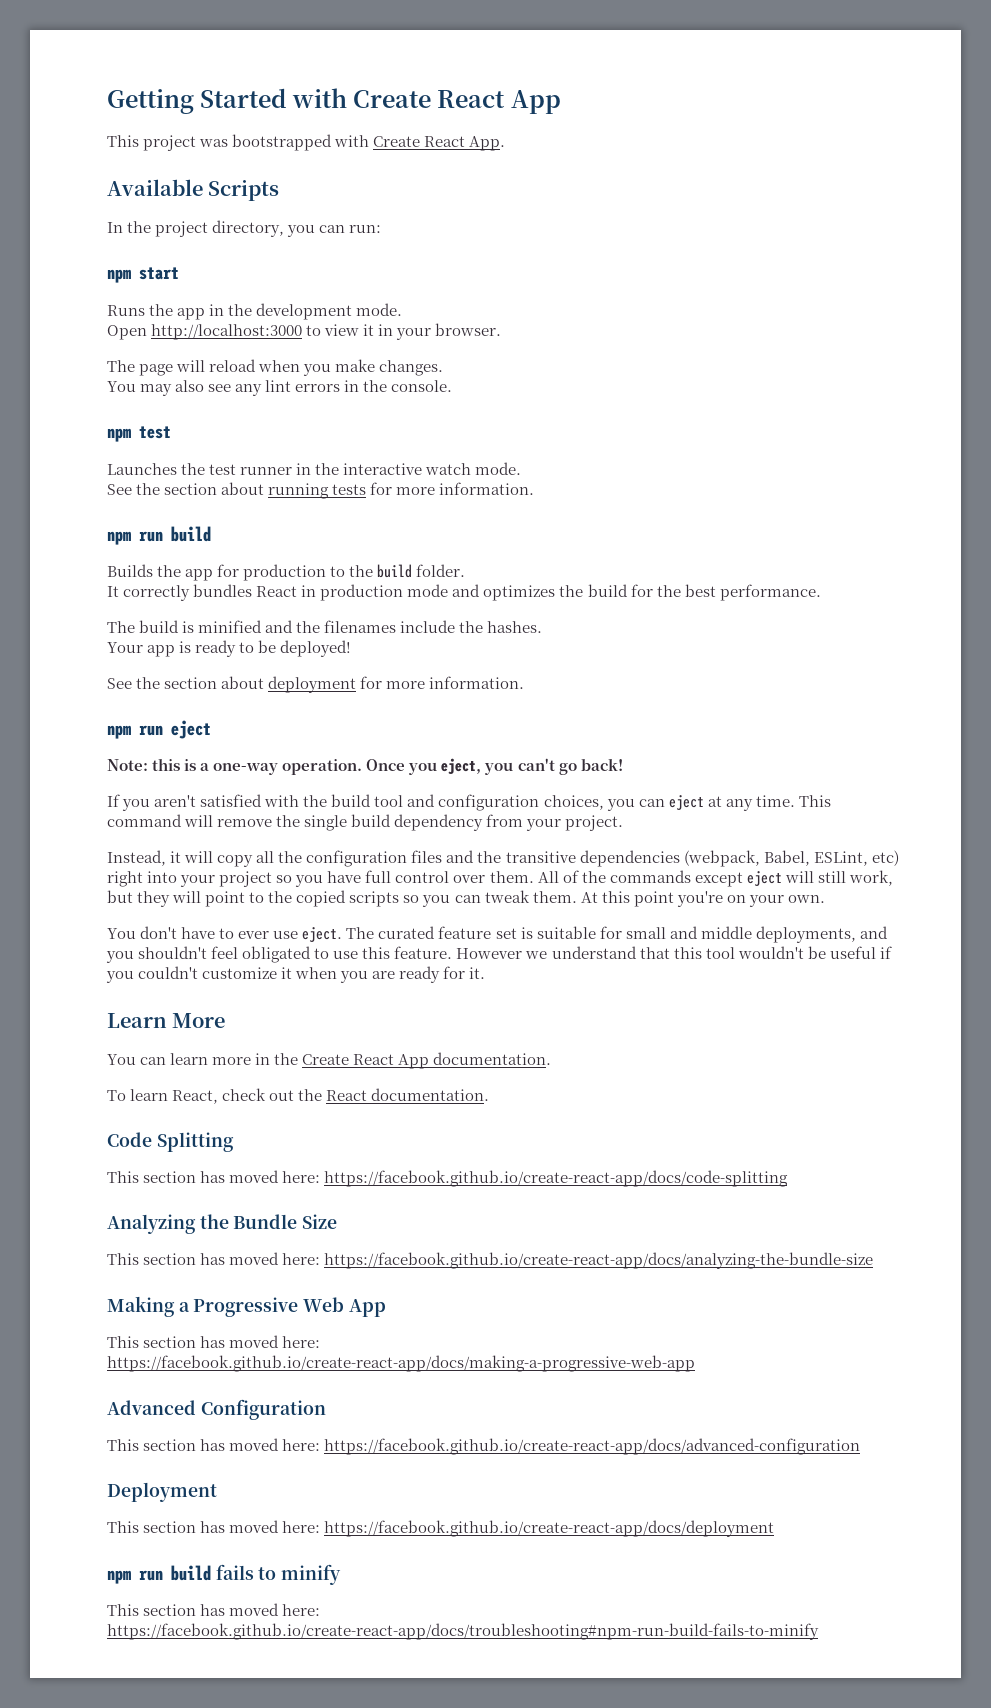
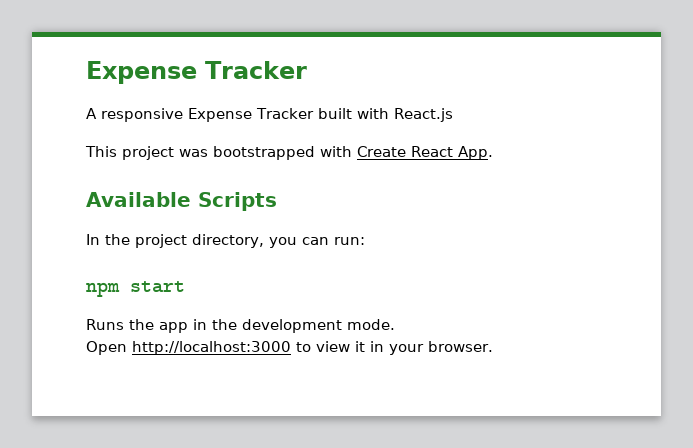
[107,88,561,114] Getting Started with Create React App -> [86,61,307,84] [86,108,453,122] Expense Tracker // A responsive Expense Tracker built with React.js
[107,359,444,376] [107,380,453,396] [107,426,171,442] [107,462,522,475] [107,482,535,499] [107,526,211,545] [107,564,466,581] [107,584,821,601] [107,620,543,633] [107,640,352,657] [107,676,525,693] [107,720,211,739] [107,758,623,775] [107,794,831,811] [107,814,624,831] [107,850,899,867] [107,870,893,887] [107,890,825,907] [107,926,888,943] [106,946,892,963] [106,966,486,983] [107,1013,226,1028] [107,1052,552,1069] [107,1088,490,1104] [107,1132,234,1152] [107,1170,789,1187] [107,1214,338,1234] [107,1252,874,1269] [107,1296,386,1317] [107,1335,321,1348] [107,1355,695,1372] [107,1399,326,1420] [107,1438,861,1455] [107,1482,217,1502] [107,1520,775,1537] [107,1564,342,1585] [107,1603,321,1616] [107,1623,819,1640] // The page will reload when you make changes. // You may also see any lint errors in the console. // npm test // Launches the test runner in the interactive watch mode. // See the section about running tests for more information. // npm run build // Builds the app for production to the build folder. // It correctly bundles React in production mode and optimizes the build for the best performance. // The build is minified and the filenames include the hashes. // Your app is ready to be deployed! // See the section about deployment for more information. // npm run eject // Note: this is a one-way operation. Once you eject, you can't go back! // If you aren't satisfied with the build tool and configuration choices, you can eject at any time. This command will remove the single build dependency from your project. // Instead, it will copy all the configuration files and the transitive dependencies (webpack, Babel, ESLint, etc) right into your project so you have full control over them. All of the commands except eject will still work, but they will point to the copied scripts so you can tweak them. At this point you're on your own. // You don't have to ever use eject. The curated feature set is suitable for small and middle deployments, and you shouldn't feel obligated to use this feature. However we understand that this tool wouldn't be useful if you couldn't customize it when you are ready for it. // Learn More // You can learn more in the Create React App documentation. // To learn React, check out the React documentation. // Code Splitting // This section has moved here: https://facebook.github.io/create-react-app/docs/code-splitting // Analyzing the Bundle Size // This section has moved here: https://facebook.github.io/create-react-app/docs/analyzing-the-bundle-size // Making a Progressive Web App // This section has moved here: https://facebook.github.io/create-react-app/docs/making-a-progressive-web-app // Advanced Configuration // This section has moved here: https://facebook.github.io/create-react-app/docs/advanced-configuration // Deployment // This section has moved here: https://facebook.github.io/create-react-app/docs/deployment // npm run build fails to minify // This section has moved here: https://facebook.github.io/create-react-app/docs/troubleshooting#npm-run-build-fails-to-minify -> (493, 346) none

